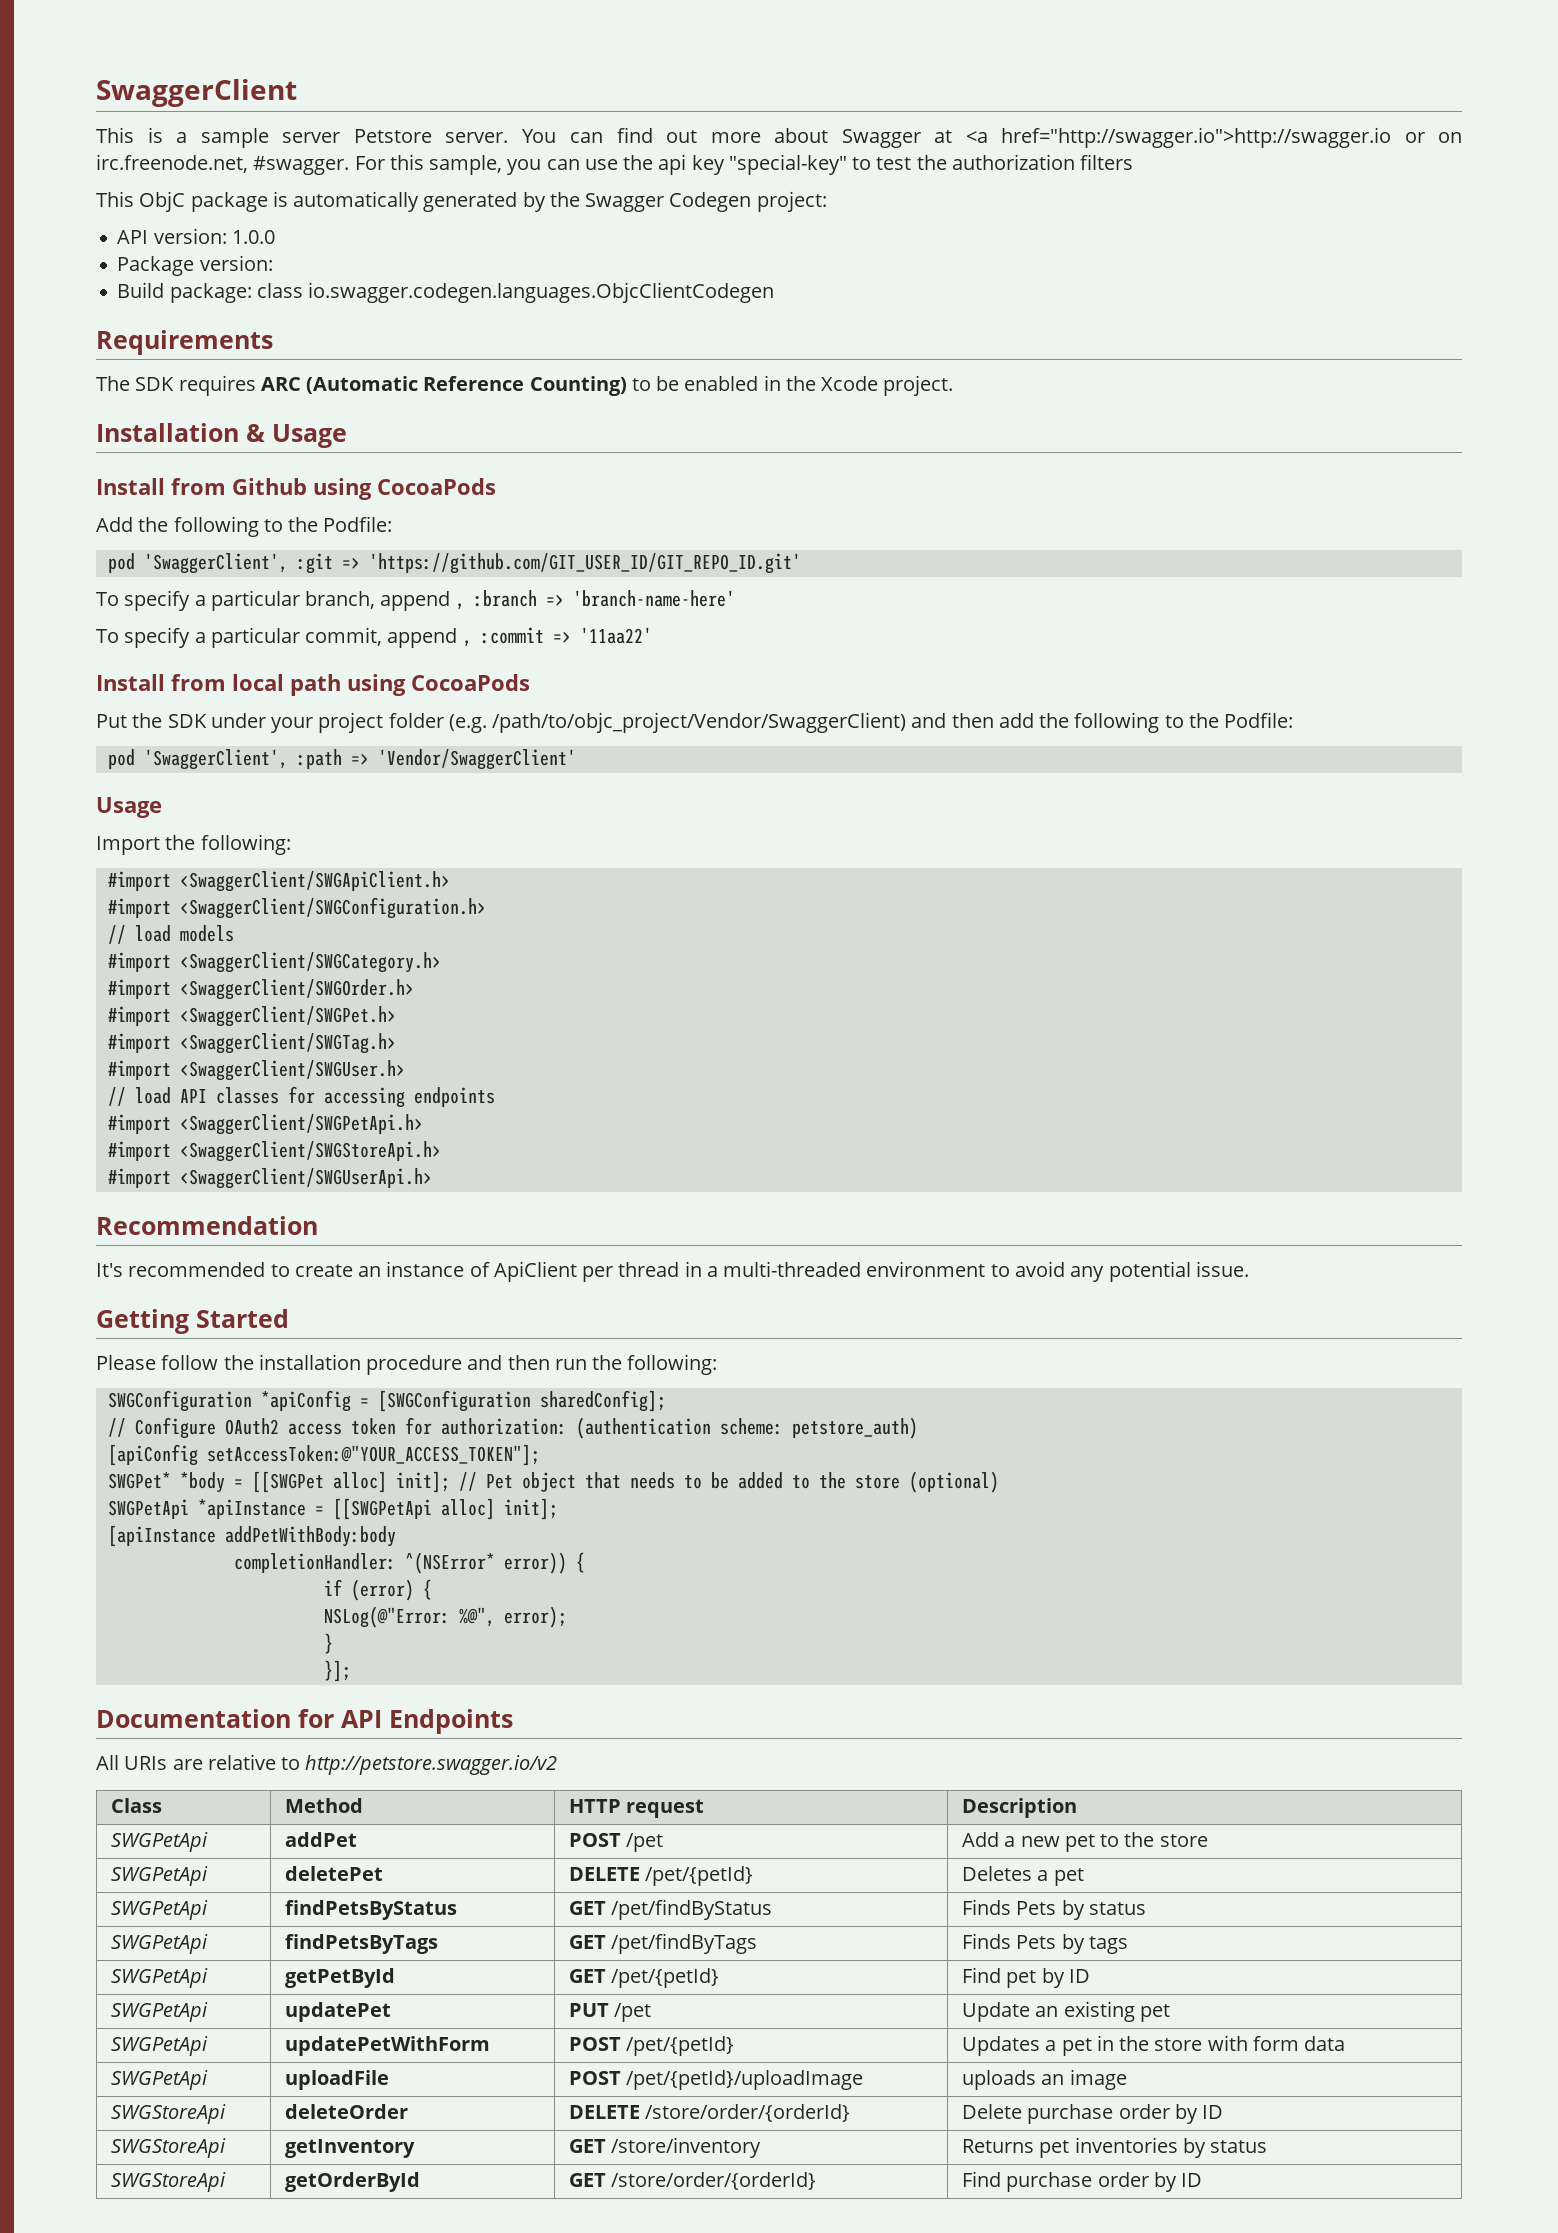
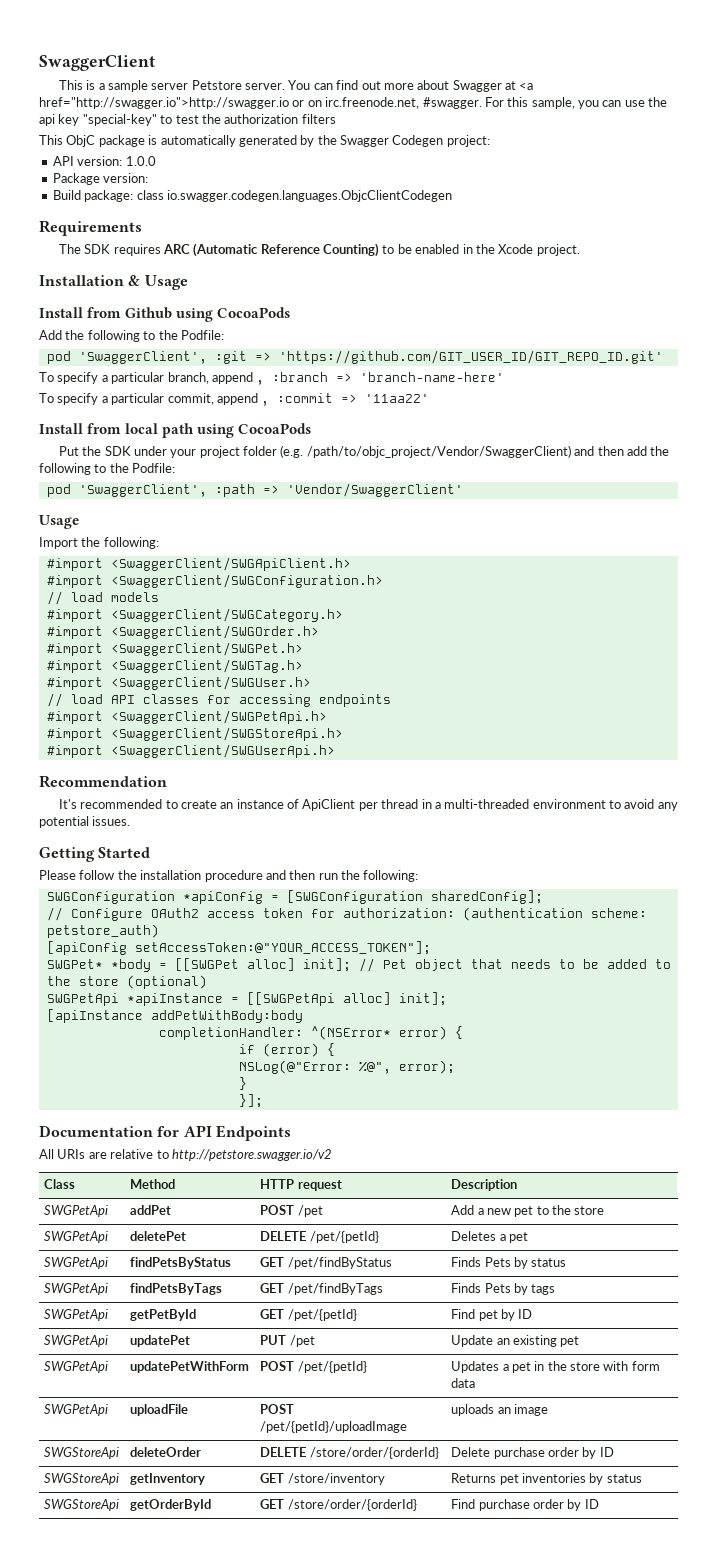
[1195,1261,1249,1277] issue. -> [92,816,131,826] issues.
[503,1552,567,1574] error)) -> [398,1026,447,1040] error)

